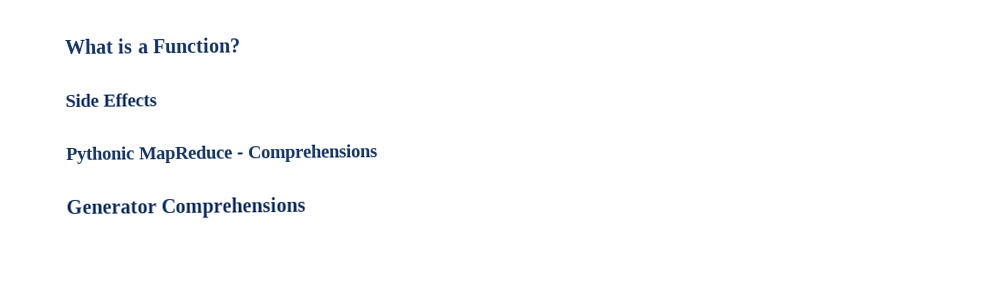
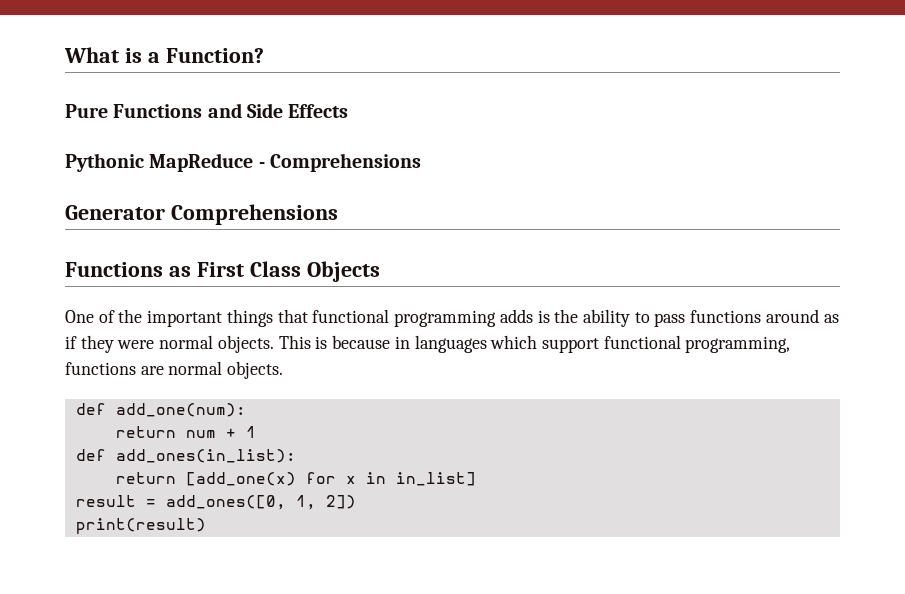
(242, 45) none -> [65,103,242,118] Pure Functions and
(307, 207) none -> [65,261,380,282] [65,309,839,327] [65,335,791,353] [65,361,284,379] [75,403,246,417] [115,426,256,438] [75,449,296,463] [115,472,476,486] [75,495,356,510] [75,518,206,534] // Functions as First Class Objects // One of the important things that functional programming adds is the ability to pass functions around as if they were normal objects. This is because in languages which support functional programming, functions are normal objects. // def add_one(num): // return num + 1 // def add_ones(in_list): // return [add_one(x) for x in in_list] // result = add_ones([0, 1, 2]) // print(result)

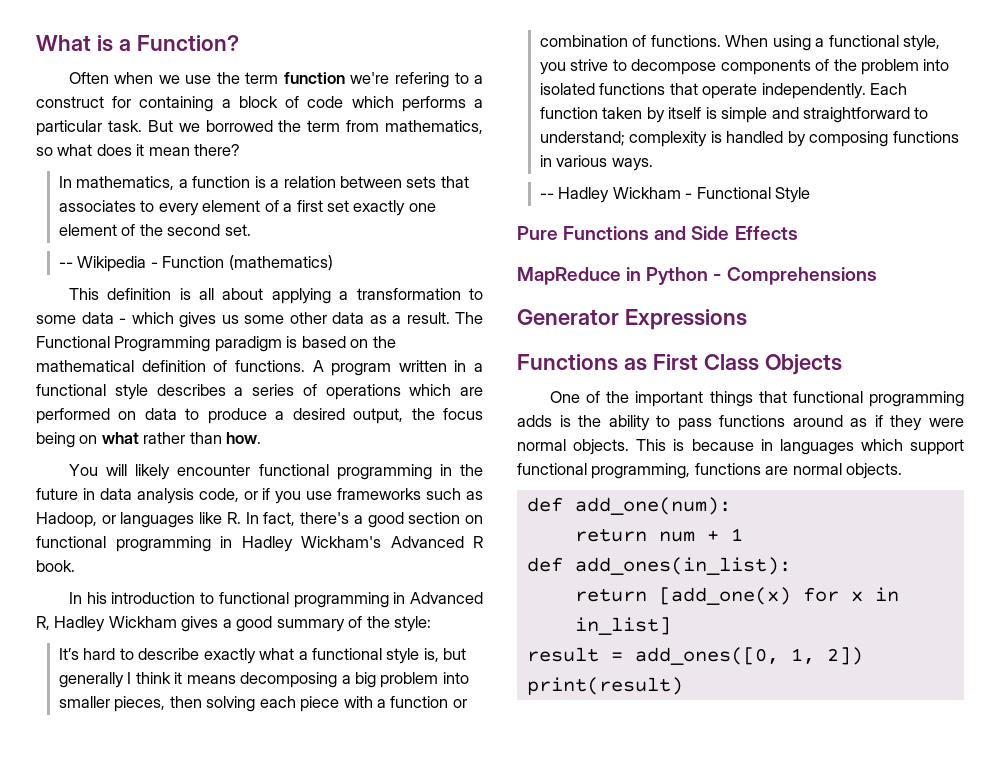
(264, 55) none -> [68,72,483,88] [36,96,484,112] [36,120,483,136] [36,144,241,156] [58,176,469,190] [58,200,436,216] [58,224,251,236] [58,255,333,272] [68,288,484,304] [36,312,483,328] [36,336,396,352] [36,360,483,376] [36,384,483,400] [36,408,484,424] [36,432,262,448] [68,464,483,480] [36,488,484,504] [36,512,484,528] [36,536,483,552] [36,560,75,572] [68,592,483,608] [36,616,432,632] [58,648,467,664] [58,672,469,688] [58,696,467,712] [539,35,941,51] [539,59,950,75] [539,83,908,99] [539,107,929,123] [539,131,959,147] [539,155,653,171] [539,187,811,203] // Often when we use the term function we're refering to a construct for containing a block of code which performs a particular task. But we borrowed the term from mathematics, so what does it mean there? // In mathematics, a function is a relation between sets that associates to every element of a first set exactly one element of the second set. // -- Wikipedia - Function (mathematics) // This definition is all about applying a transformation to some data - which gives us some other data as a result. The Functional Programming paradigm is based on the mathematical definition of functions. A program written in a functional style describes a series of operations which are performed on data to produce a desired output, the focus being on what rather than how. // You will likely encounter functional programming in the future in data analysis code, or if you use frameworks such as Hadoop, or languages like R. In fact, there's a good section on functional programming in Hadley Wickham's Advanced R book. // In his introduction to functional programming in Advanced R, Hadley Wickham gives a good summary of the style: // It’s hard to describe exactly what a functional style is, but generally I think it means decomposing a big problem into smaller pieces, then solving each piece with a function or combination of functions. When using a functional style, you strive to decompose components of the problem into isolated functions that operate independently. Each function taken by itself is simple and straightforward to understand; complexity is handled by composing functions in various ways. // -- Hadley Wickham - Functional Style
[65,153,254,172] Pythonic MapReduce -> [517,267,709,285] MapReduce in Python
[170,204,338,225] Comprehensions -> [624,309,747,330] Expressions

